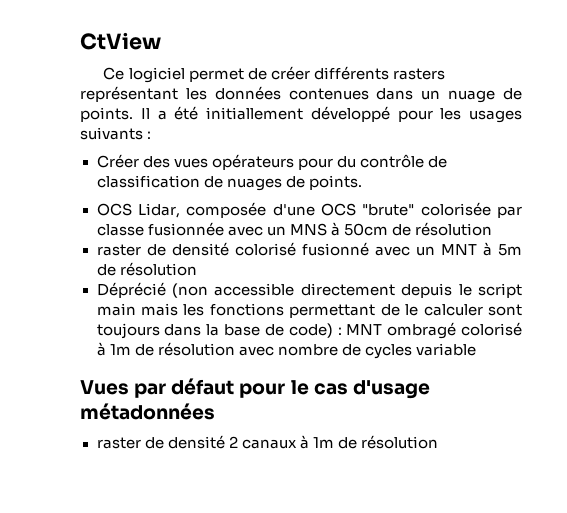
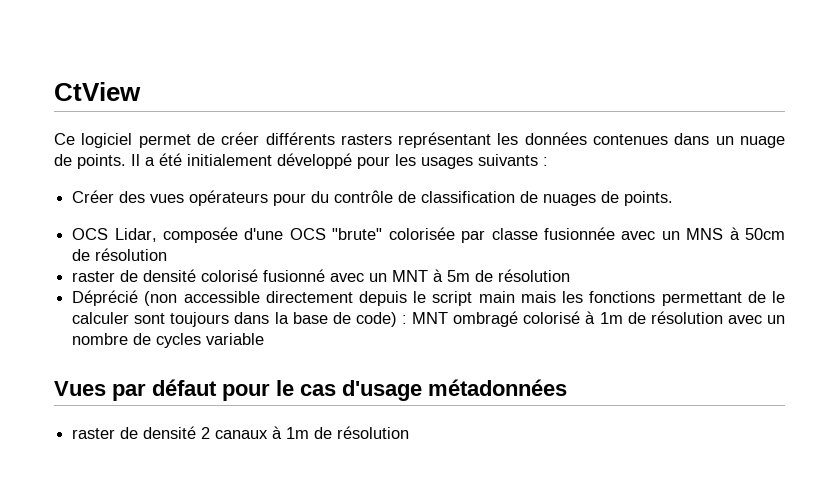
[206,107,303,120] initiallement -> [187,154,272,166] initialement
(274, 351) none -> [767,315,786,324] un

